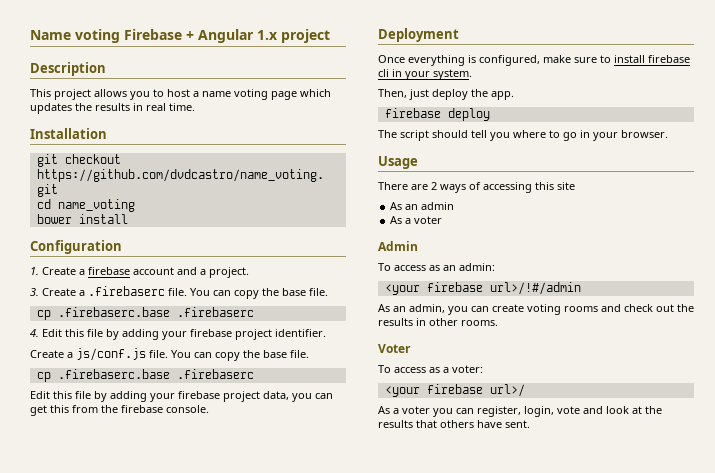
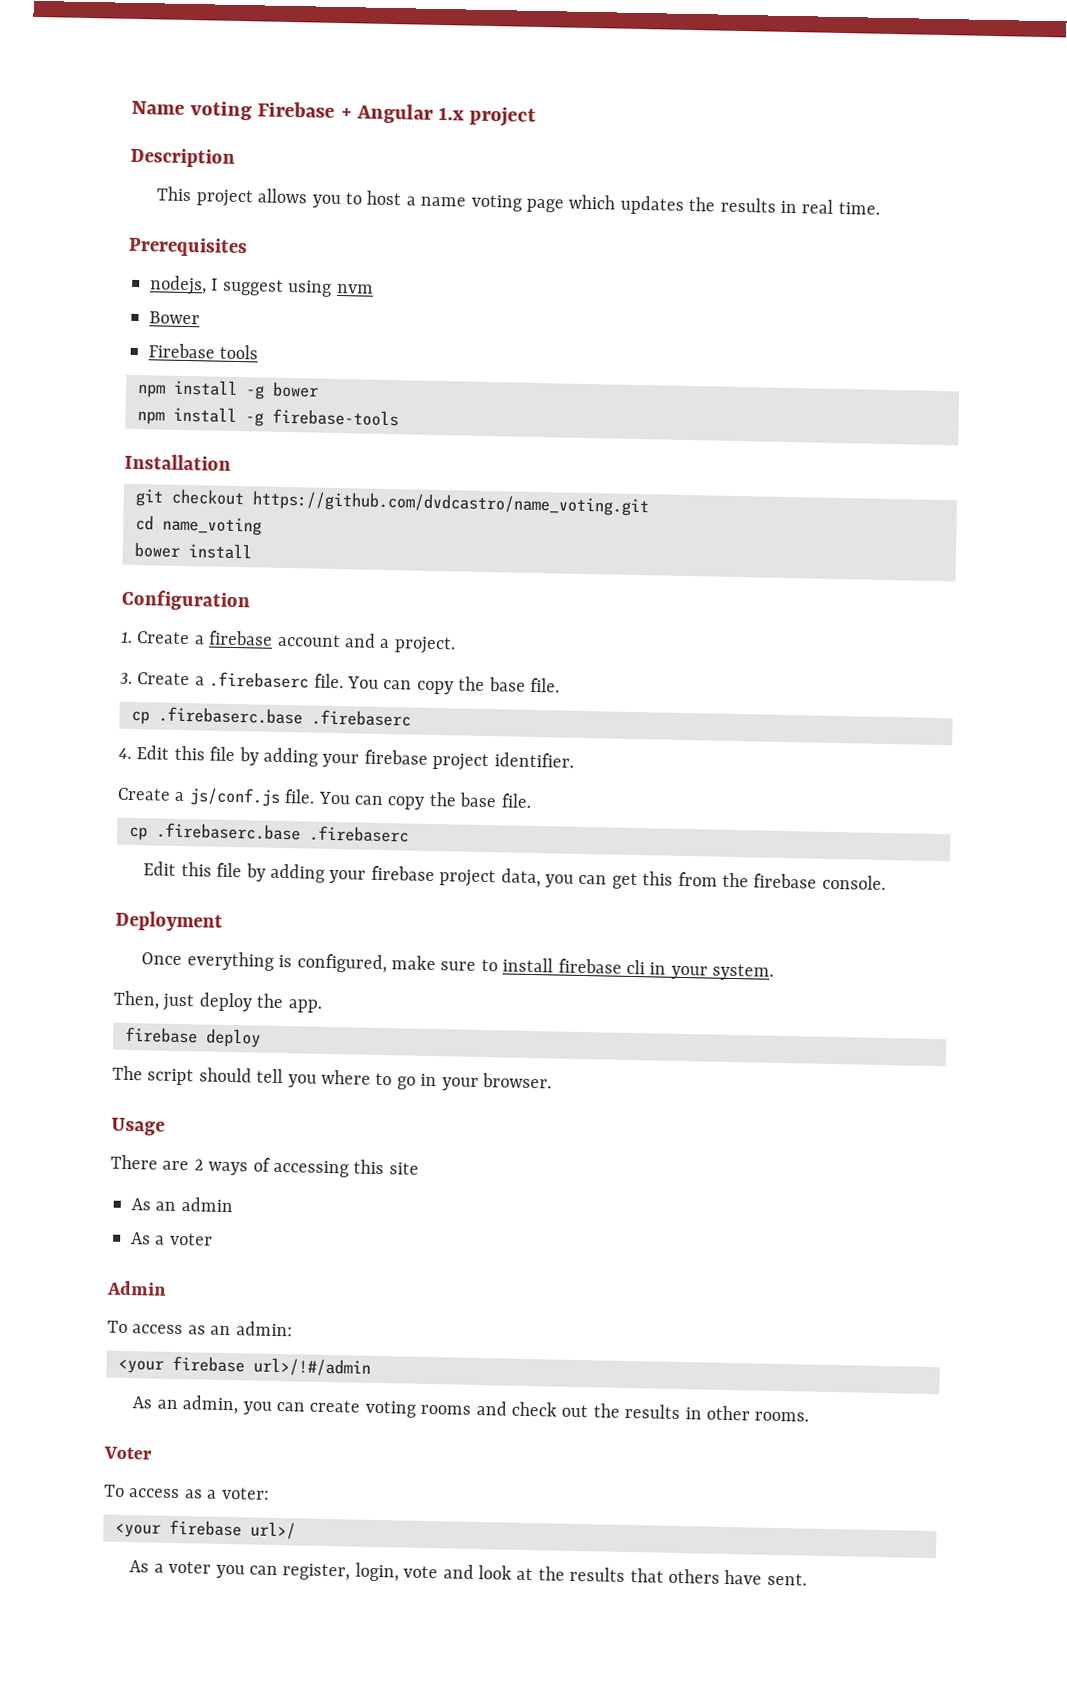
(195, 107) none -> [128,236,248,258] [149,275,374,297] [149,311,200,325] [148,343,259,360] [137,379,319,400] [137,406,399,427] // Prerequisites // nodejs, I suggest using nvm // Bower // Firebase tools // npm install -g bower // npm install -g firebase-tools

